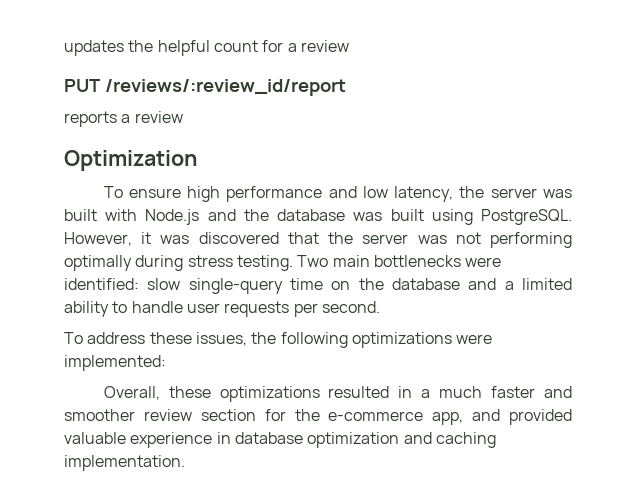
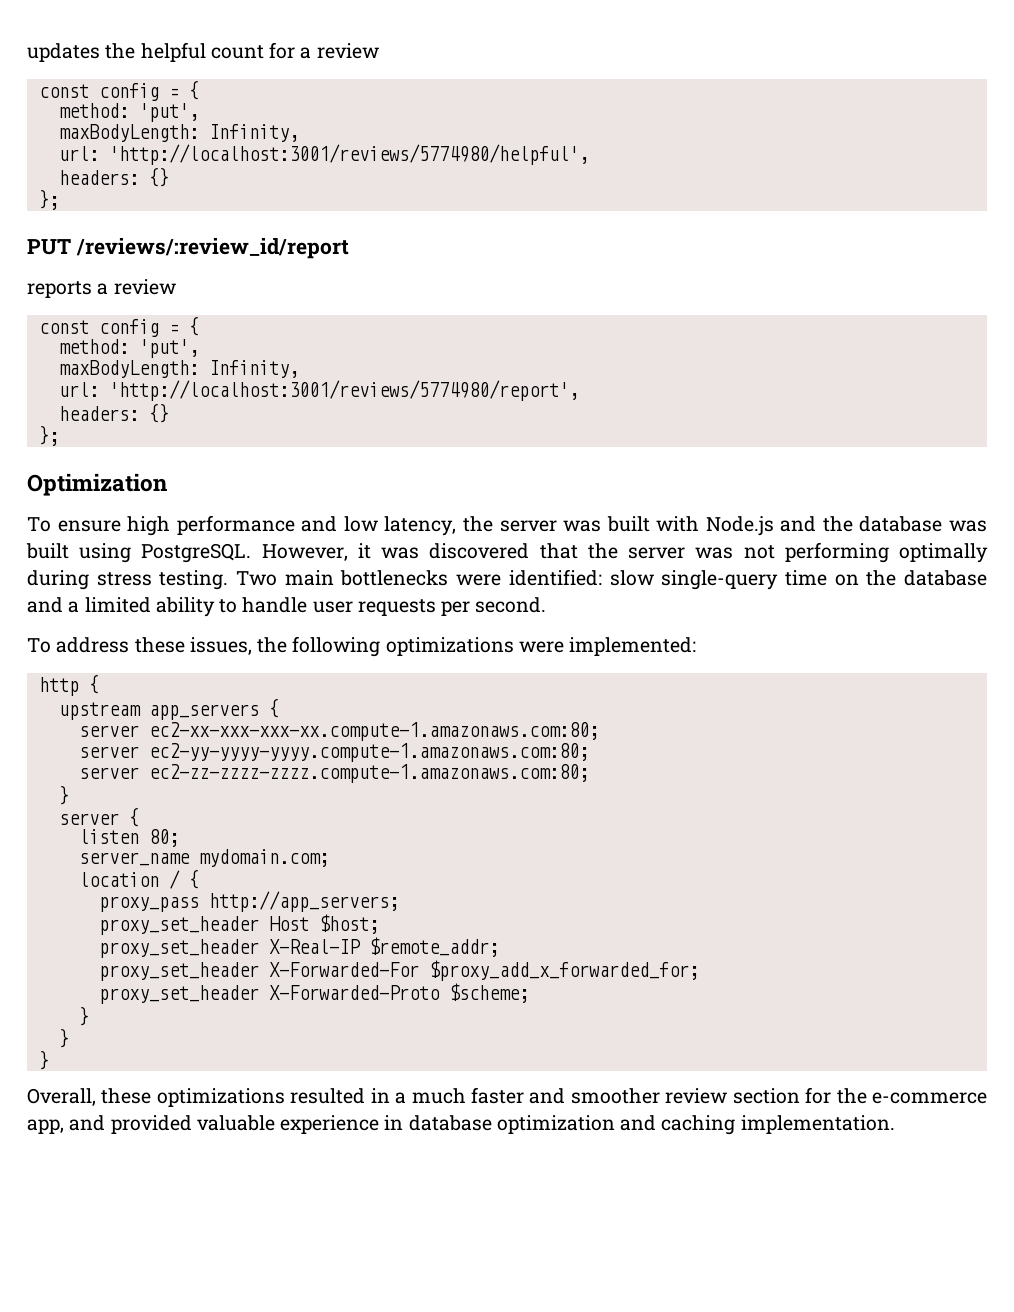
(349, 46) none -> [38,80,199,101] [58,103,199,122] [58,124,299,142] [58,144,589,165] [58,167,169,187] [38,189,59,210] // const config = { // method: 'put', // maxBodyLength: Infinity, // url: 'http://localhost:3001/reviews/5774980/helpful', // headers: {} // };
(183, 117) none -> [38,316,199,337] [58,339,199,358] [58,360,299,378] [58,380,579,401] [58,403,169,423] [38,425,59,446] // const config = { // method: 'put', // maxBodyLength: Infinity, // url: 'http://localhost:3001/reviews/5774980/report', // headers: {} // };
(166, 363) none -> [38,674,99,696] [58,698,279,720] [78,722,599,741] [78,743,589,762] [78,764,589,783] [58,785,69,805] [58,807,139,827] [78,829,179,847] [78,849,329,867] [78,869,199,889] [98,891,399,912] [98,914,379,935] [98,937,499,958] [98,960,699,981] [98,983,529,1004] [78,1006,89,1026] [58,1028,69,1048] [38,1050,49,1070] // http { // upstream app_servers { // server ec2-xx-xxx-xxx-xx.compute-1.amazonaws.com:80; // server ec2-yy-yyyy-yyyy.compute-1.amazonaws.com:80; // server ec2-zz-zzzz-zzzz.compute-1.amazonaws.com:80; // } // server { // listen 80; // server_name mydomain.com; // location / { // proxy_pass http://app_servers; // proxy_set_header Host $host; // proxy_set_header X-Real-IP $remote_addr; // proxy_set_header X-Forwarded-For $proxy_add_x_forwarded_for; // proxy_set_header X-Forwarded-Proto $scheme; // } // } // }

